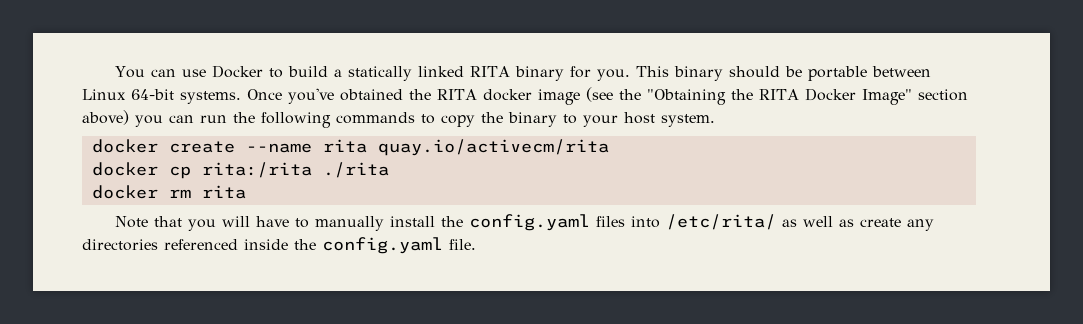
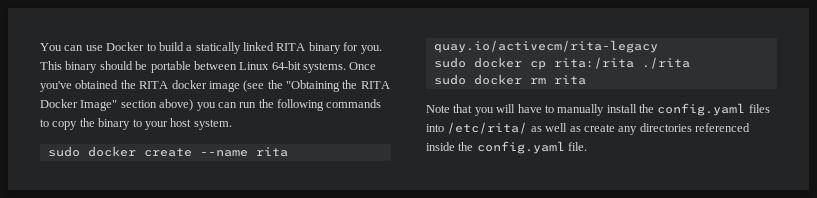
(715, 120) none -> [47,146,80,157] sudo
[377,139,609,156] quay.io/activecm/rita // -> [433,40,658,53] [433,57,466,68] quay.io/activecm/rita-legacy // sudo
(389, 170) none -> [433,74,466,85] sudo

